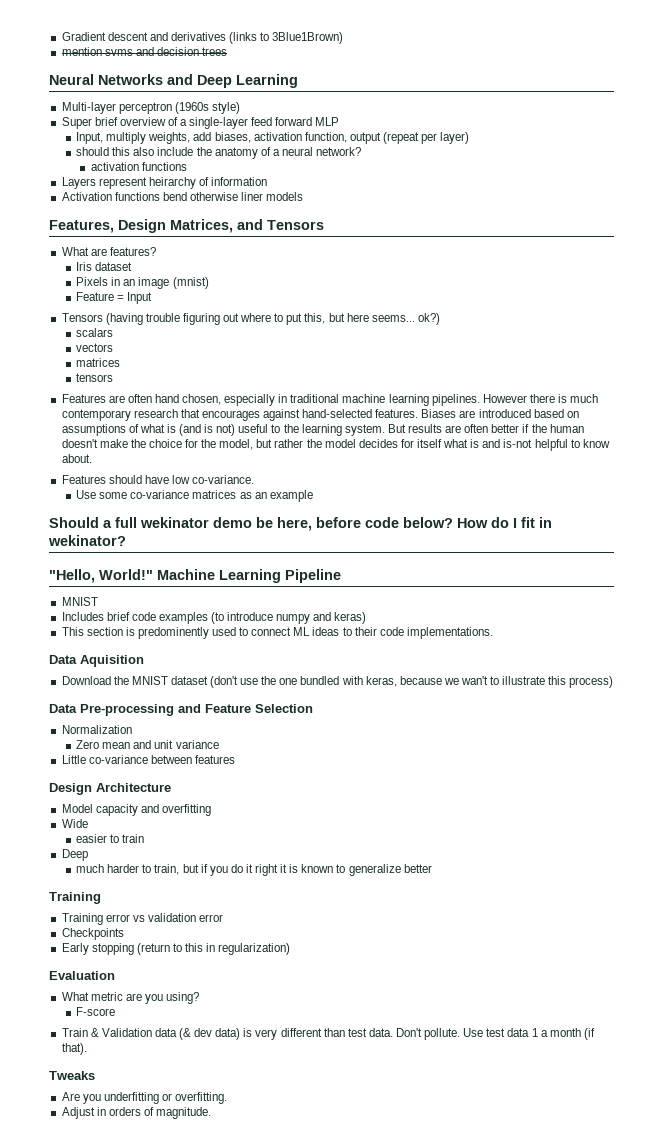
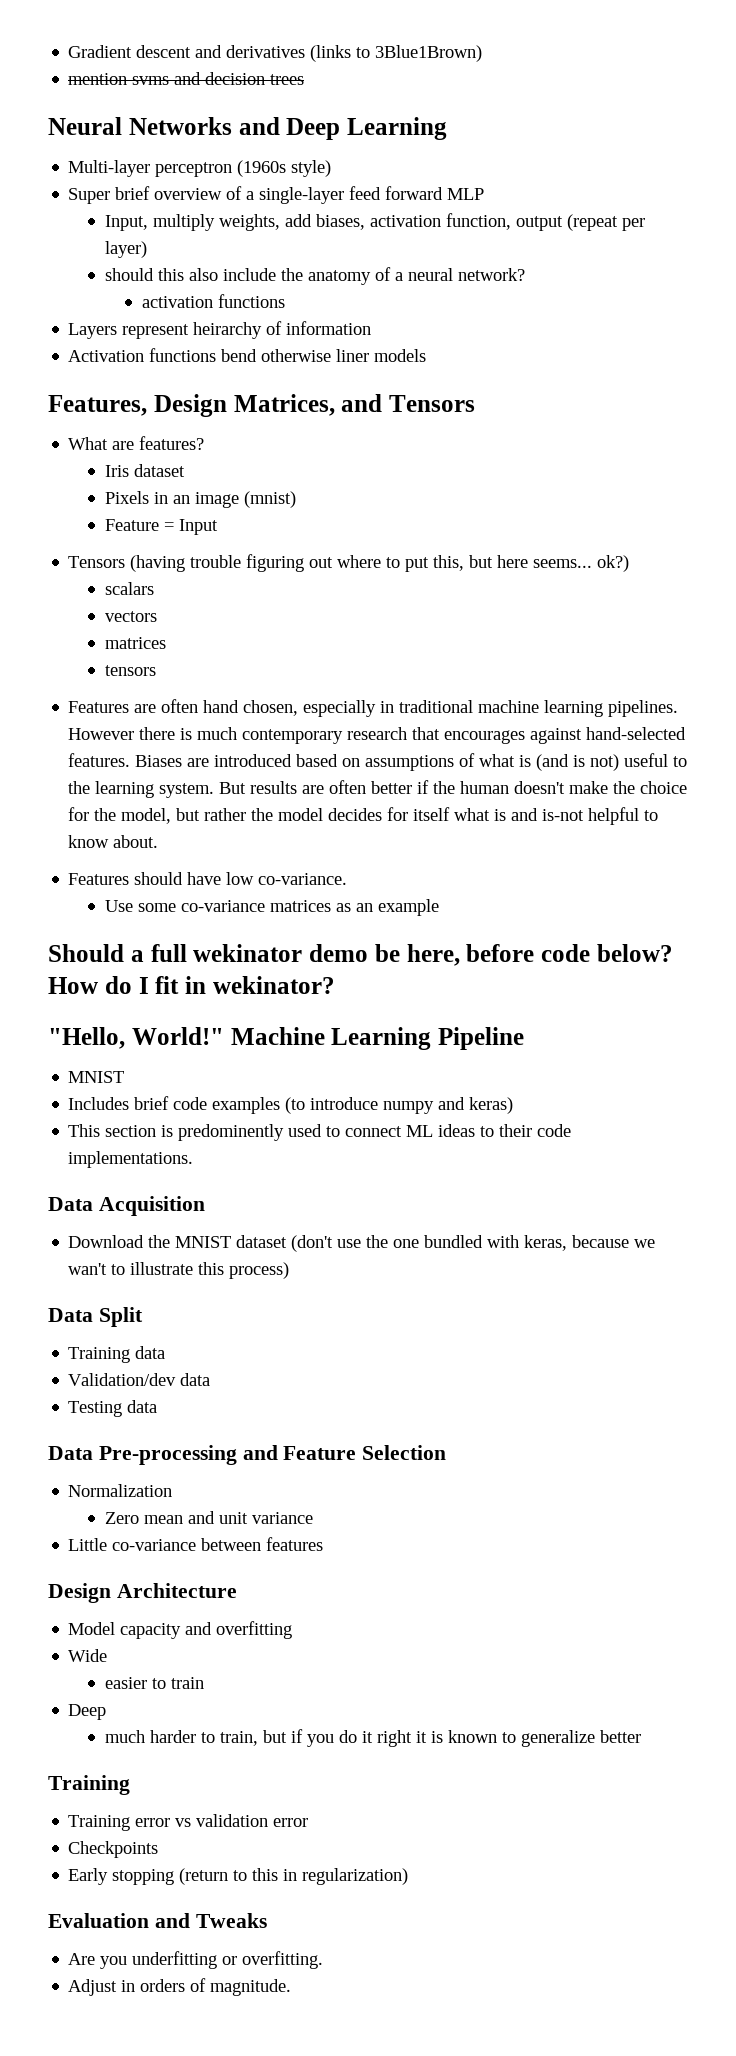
[80,655,144,667] Aquisition -> [98,1196,205,1216] Acquisition
(614, 682) none -> [48,1307,143,1327] [68,1346,166,1363] [68,1373,211,1386] [68,1400,158,1417] // Data Split // Training data // Validation/dev data // Testing data
[61,992,200,1004] [76,1007,116,1016] [61,1028,595,1040] [61,1043,87,1055] // What metric are you using? // F-score // Train & Validation data (& dev data) is very different than test data. Don't pollute. Use test data 1 a month (if that). // -> [154,1913,190,1928] and

